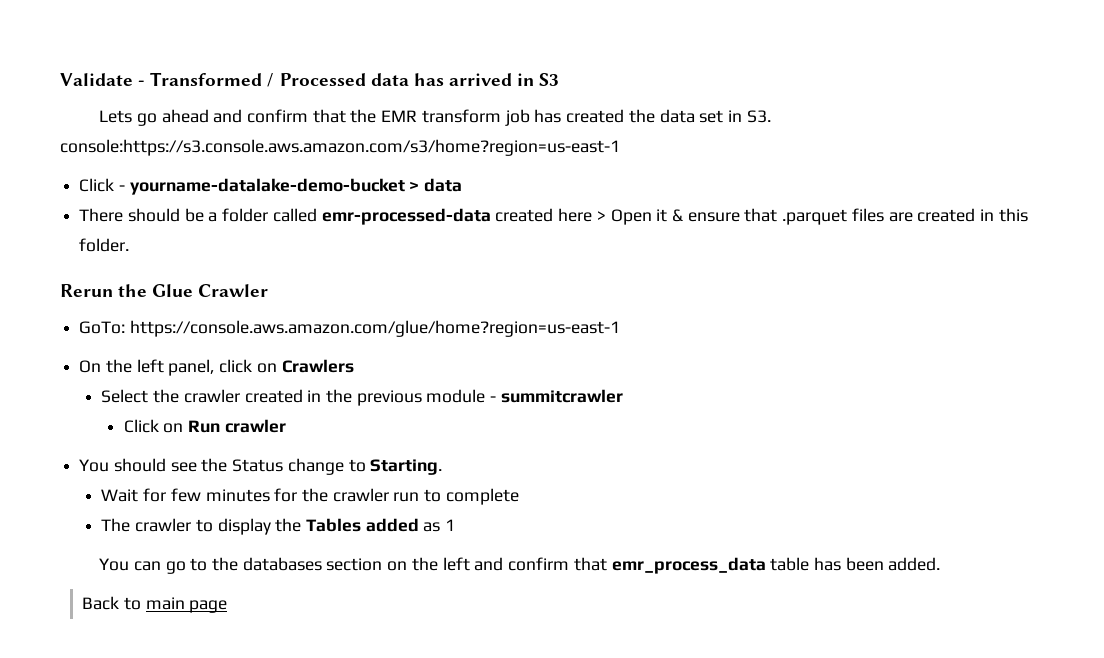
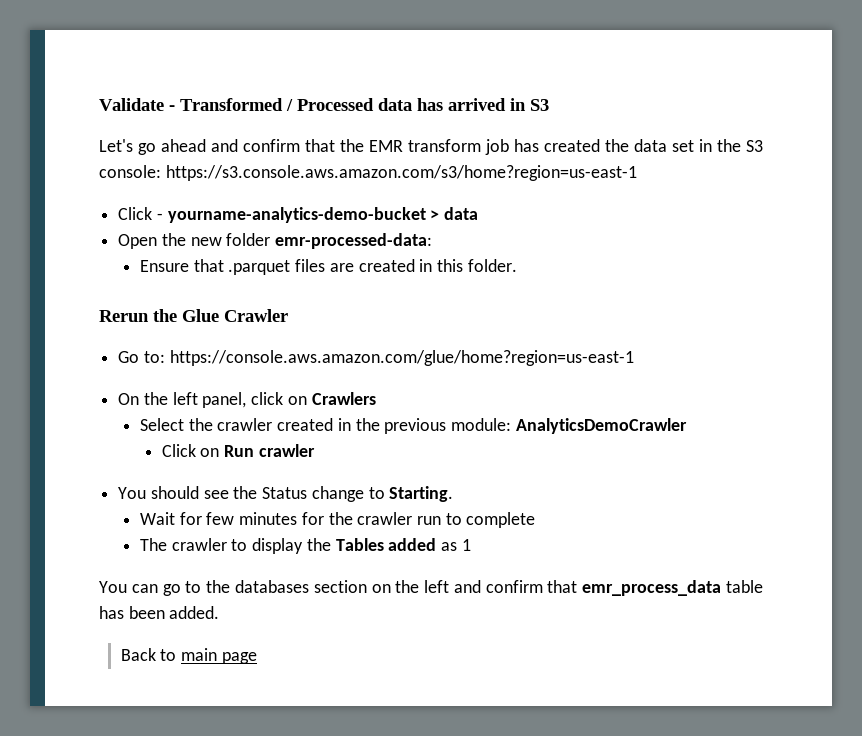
[99,110,133,123] Lets -> [99,139,133,152] Let's
[746,110,771,123] [60,139,620,156] S3. console:https://s3.console.aws.amazon.com/s3/home?region=us-east-1 -> [717,139,763,152] [99,165,637,181] the S3 console: https://s3.console.aws.amazon.com/s3/home?region=us-east-1
[129,178,405,195] yourname-datalake-demo-bucket -> [167,207,426,223] yourname-analytics-demo-bucket
[79,208,740,225] There should be a folder called emr-processed-data created here > Open it & ensure -> [118,233,433,249] [139,260,189,272] Open the new folder emr-processed-data: // Ensure
[79,321,126,334] GoTo: -> [118,351,165,363] Go to:
[426,389,623,403] module - summitcrawler -> [450,418,687,434] module: AnalyticsDemoCrawler

